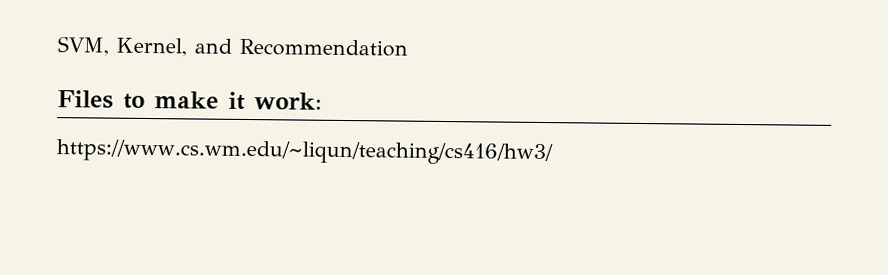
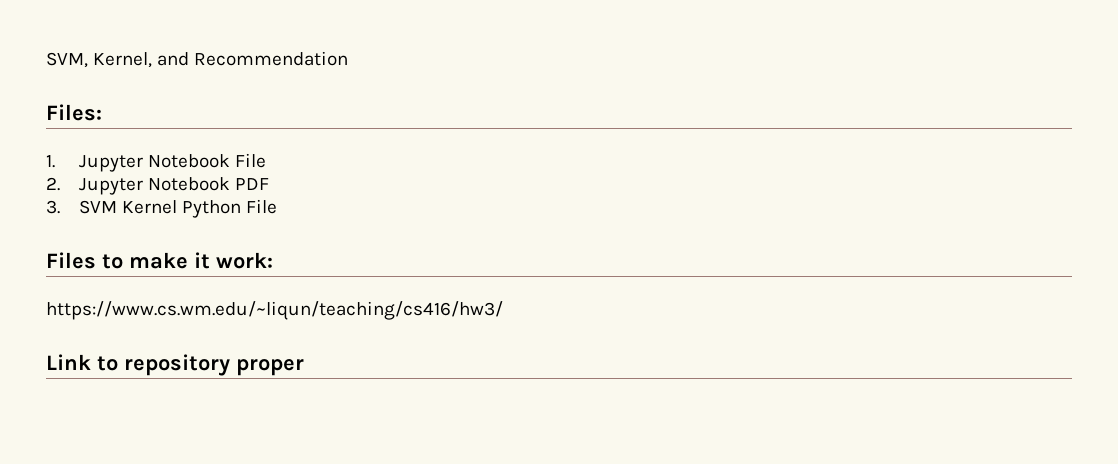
(408, 47) none -> [46,104,102,121] [46,153,267,172] [46,177,270,195] [46,199,278,218] // Files: // 1. Jupyter Notebook File // 2. Jupyter Notebook PDF // 3. SVM Kernel Python File
(553, 152) none -> [46,354,304,376] // Link to repository proper

